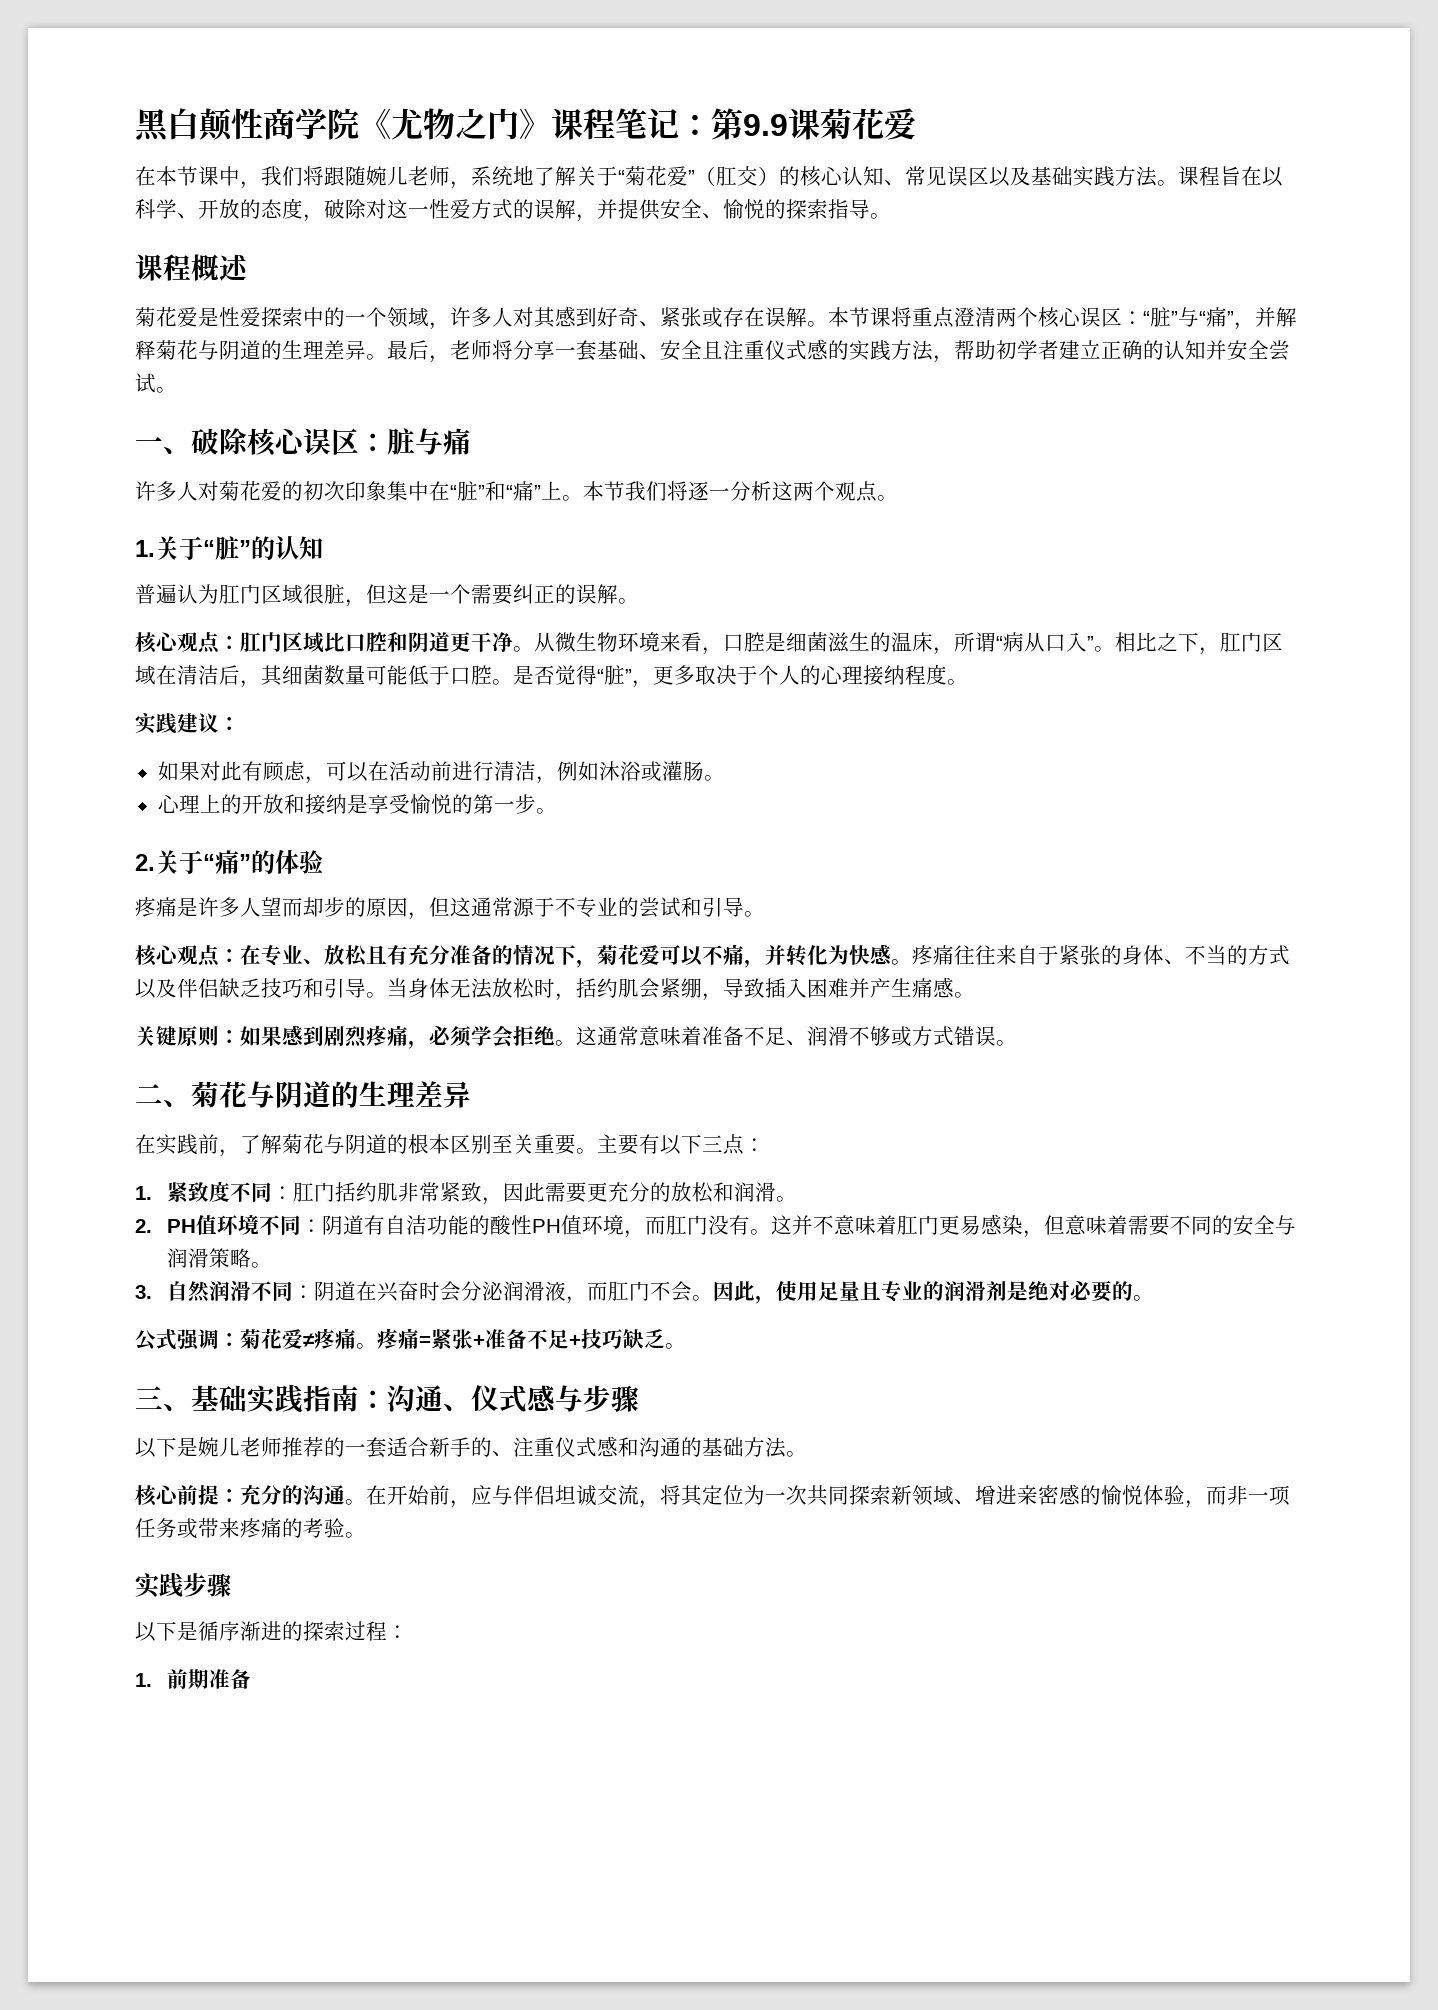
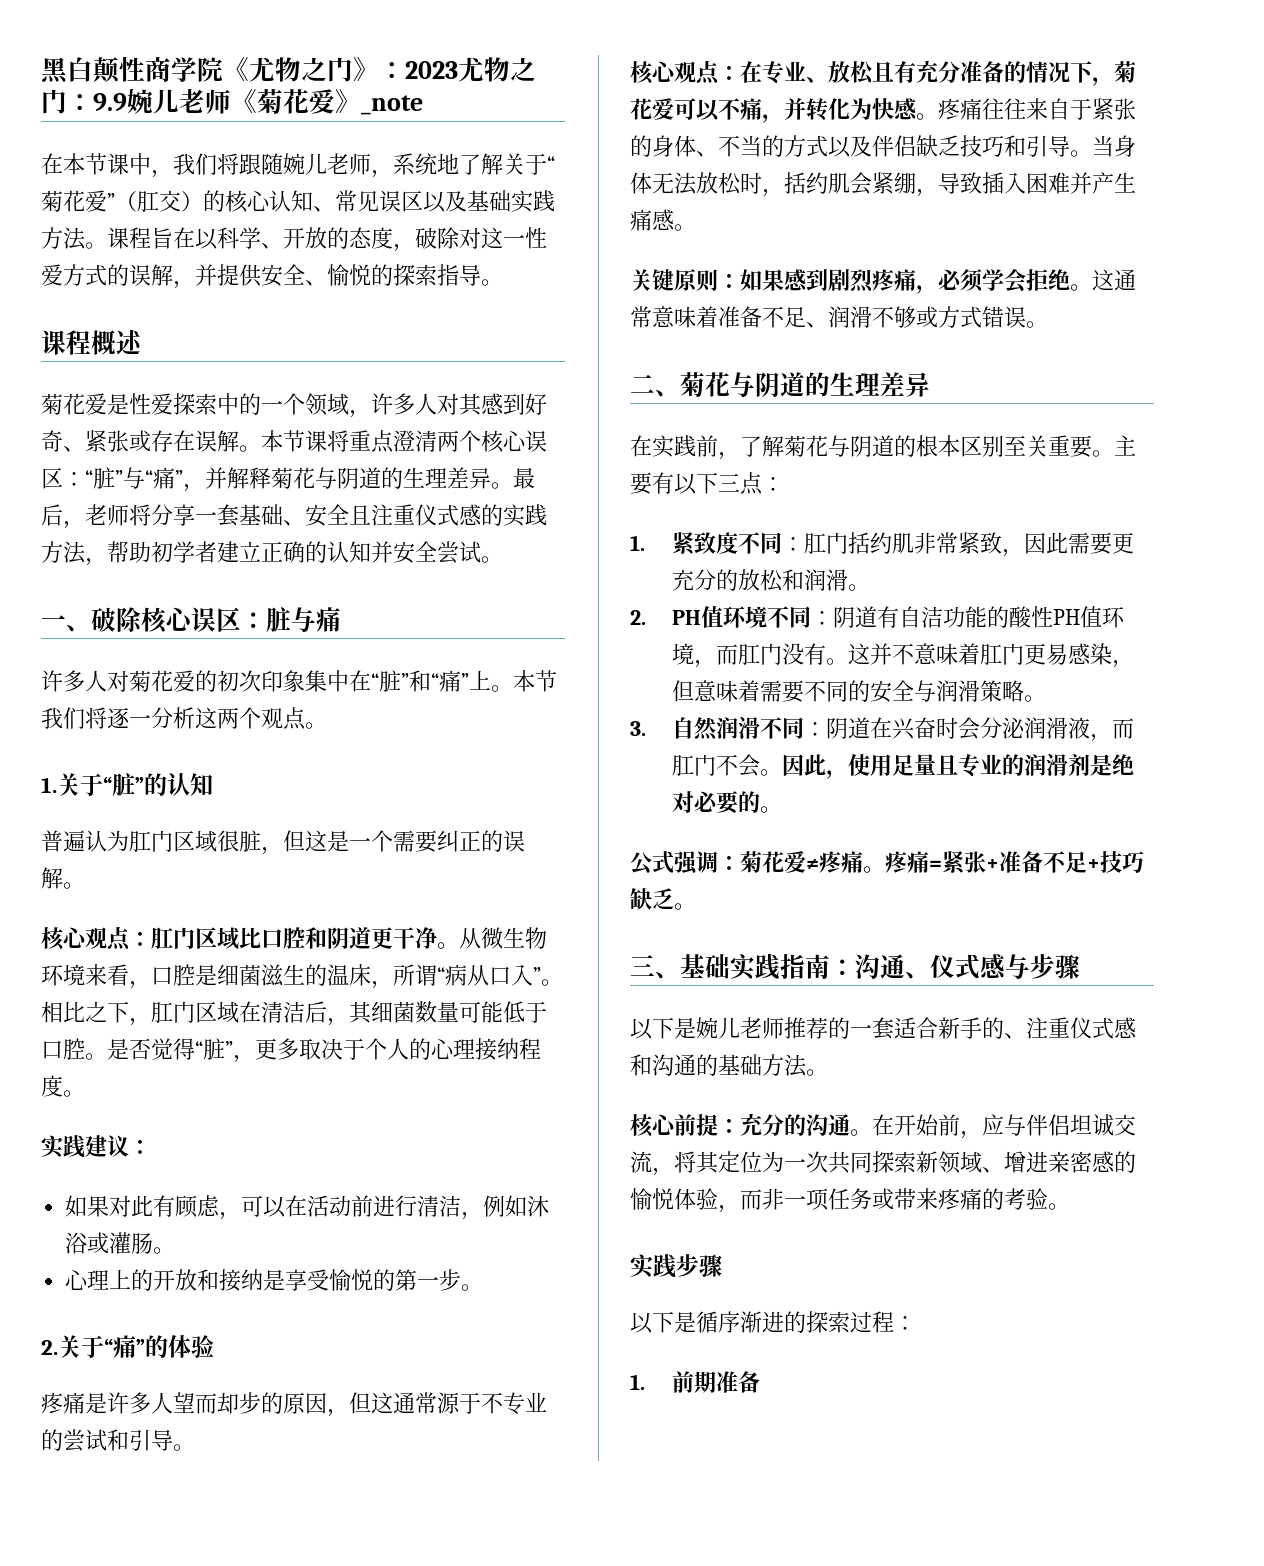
[551,108,916,140] 课程笔记：第9.9课菊花爱 -> [379,57,536,82] [41,89,423,115] ：2023尤物之门：9.9婉儿老师《菊花爱》_note

